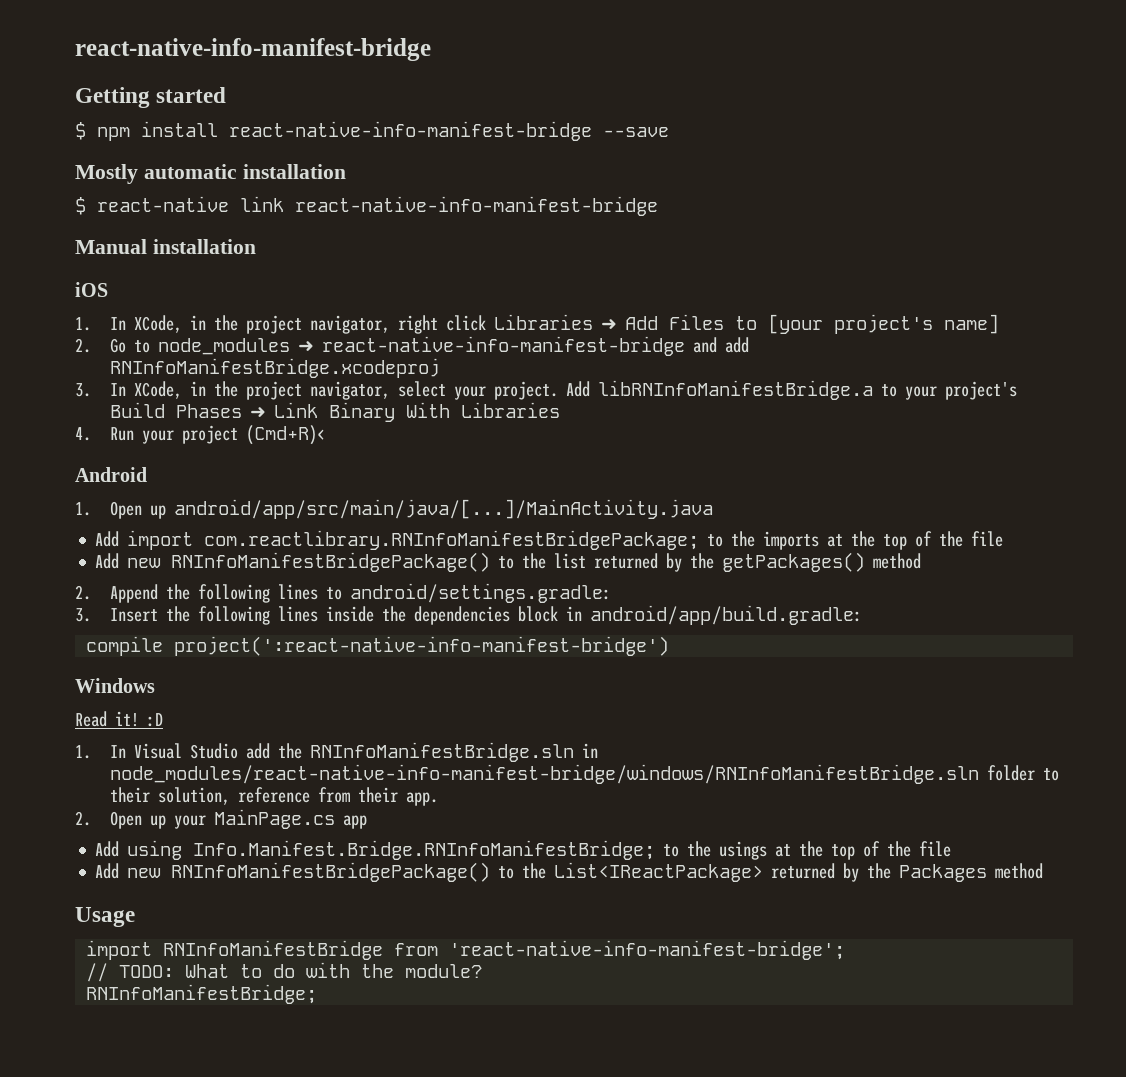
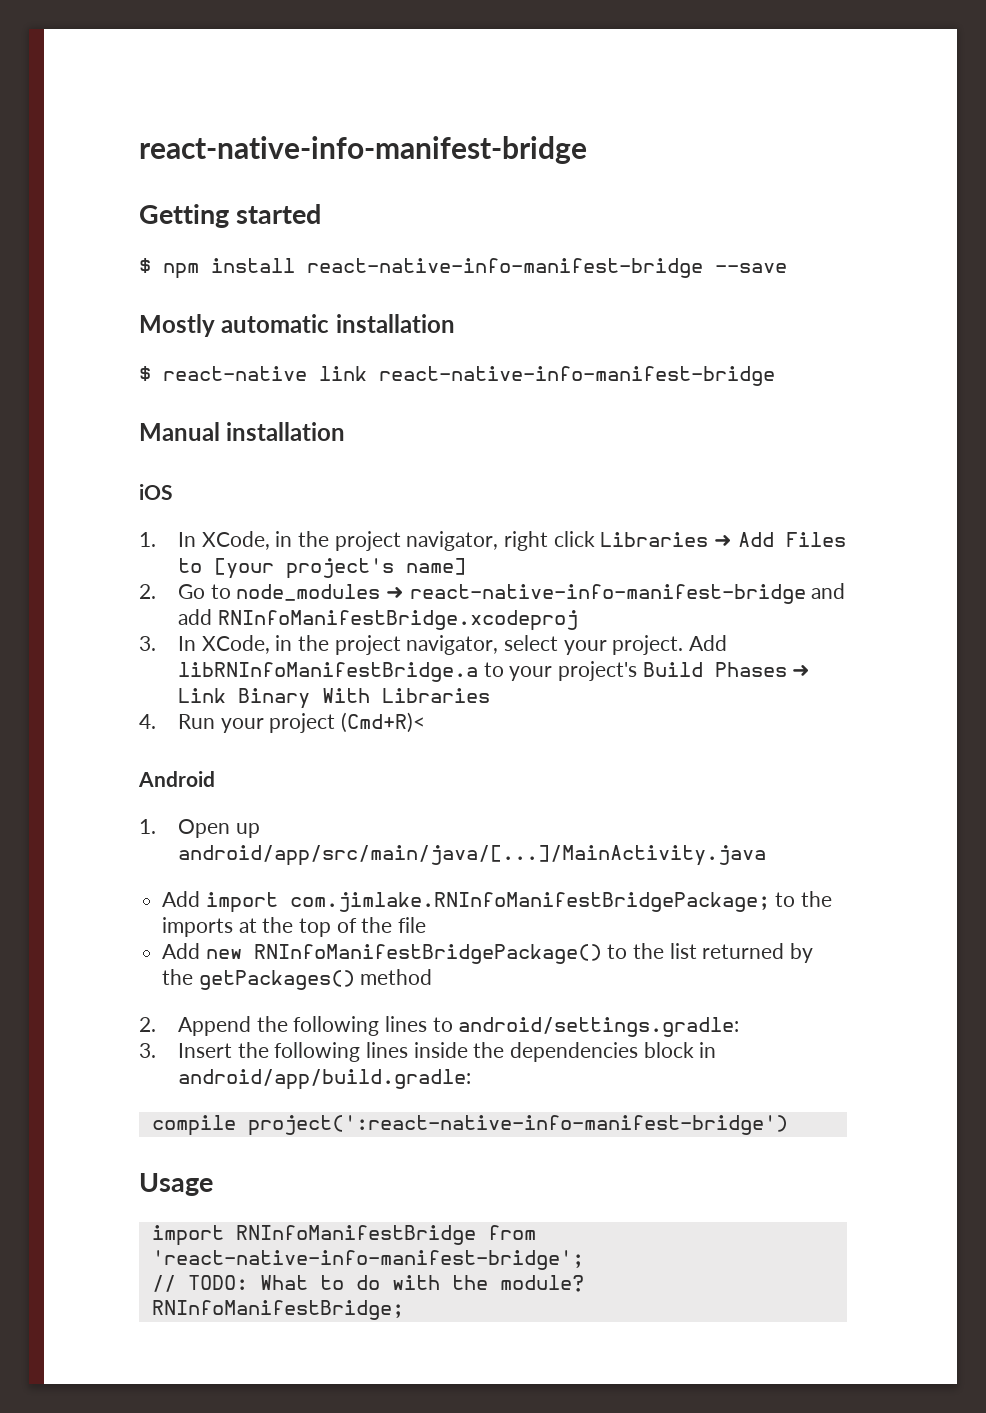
[204,530,700,550] com.reactlibrary.RNInfoManifestBridgePackage; -> [289,892,770,912] com.jimlake.RNInfoManifestBridgePackage;
[75,678,155,693] [75,711,163,727] [75,742,599,762] [110,764,1060,784] [110,787,439,806] [75,809,368,829] [95,840,952,860] [95,862,1044,882] // Windows // Read it! :D // 1. In Visual Studio add the RNInfoManifestBridge.sln in node_modules/react-native-info-manifest-bridge/windows/RNInfoManifestBridge.sln folder to their solution, reference from their app. // 2. Open up your MainPage.cs app // Add using Info.Manifest.Bridge.RNInfoManifestBridge; to the usings at the top of the file // Add new RNInfoManifestBridgePackage() to the List<IReactPackage> returned by the Packages method -> (788, 1125) none

